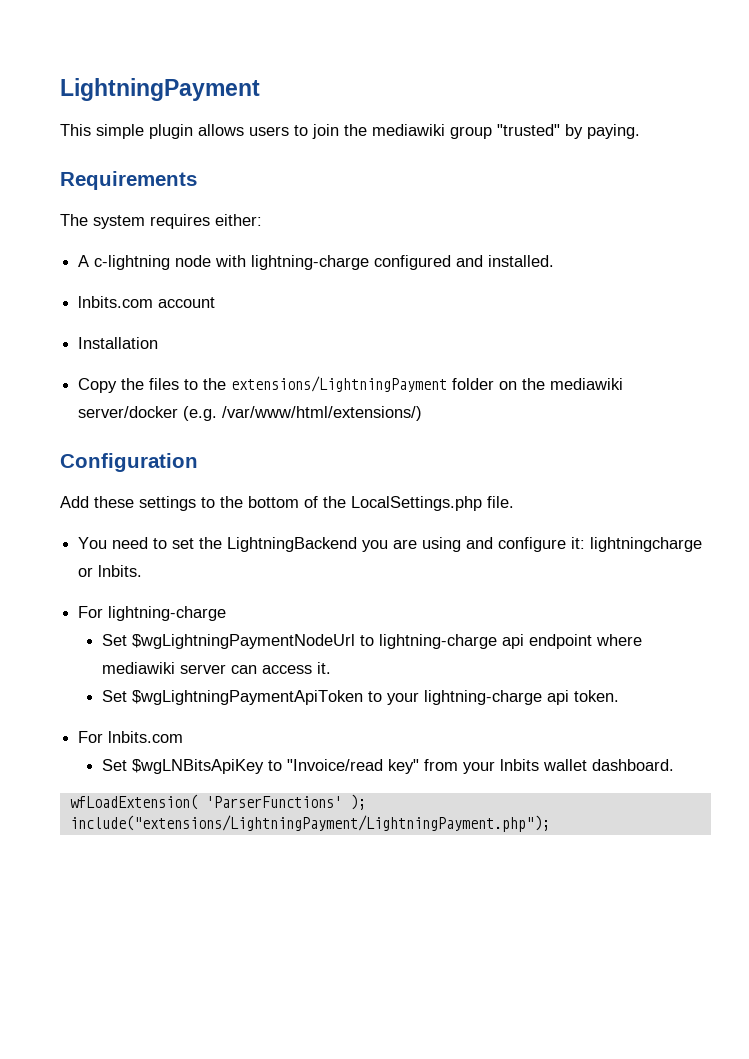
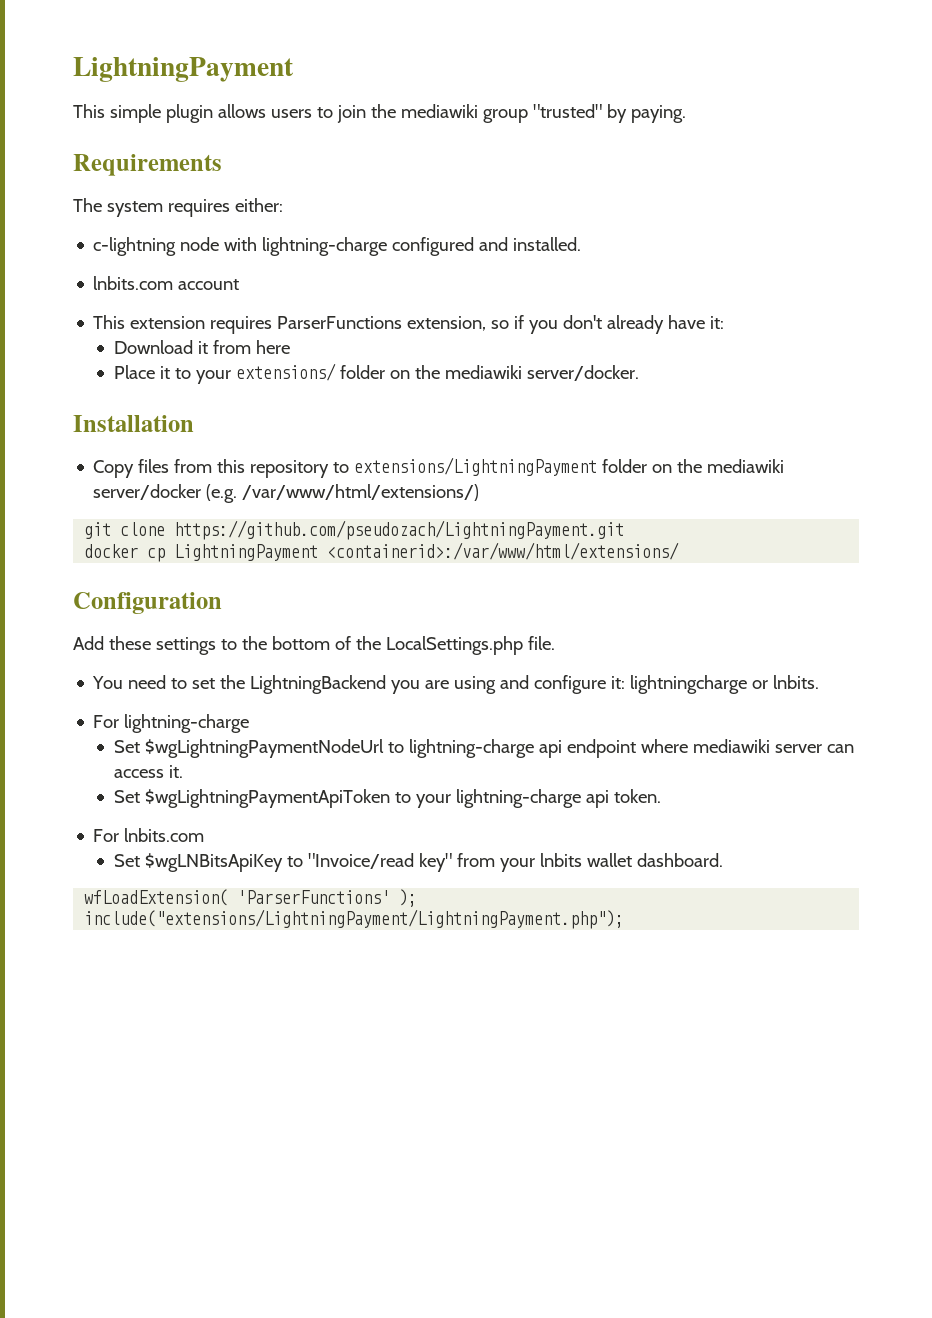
[78,255,90,267] A -> (283, 205) none
[78,337,159,349] [78,378,227,393] Installation // Copy the files to the -> [93,315,725,334] [113,340,290,354] [113,363,639,384] [73,415,194,432] [93,459,350,478] This extension requires ParserFunctions extension, so if you don't already have it: // Download it from here // Place it to your extensions/ folder on the mediawiki server/docker. // Installation // Copy files from this repository to
(423, 413) none -> [84,520,625,540] [84,542,680,562] // git clone https://github.com/pseudozach/LightningPayment.git // docker cp LightningPayment <containerid>:/var/www/html/extensions/

